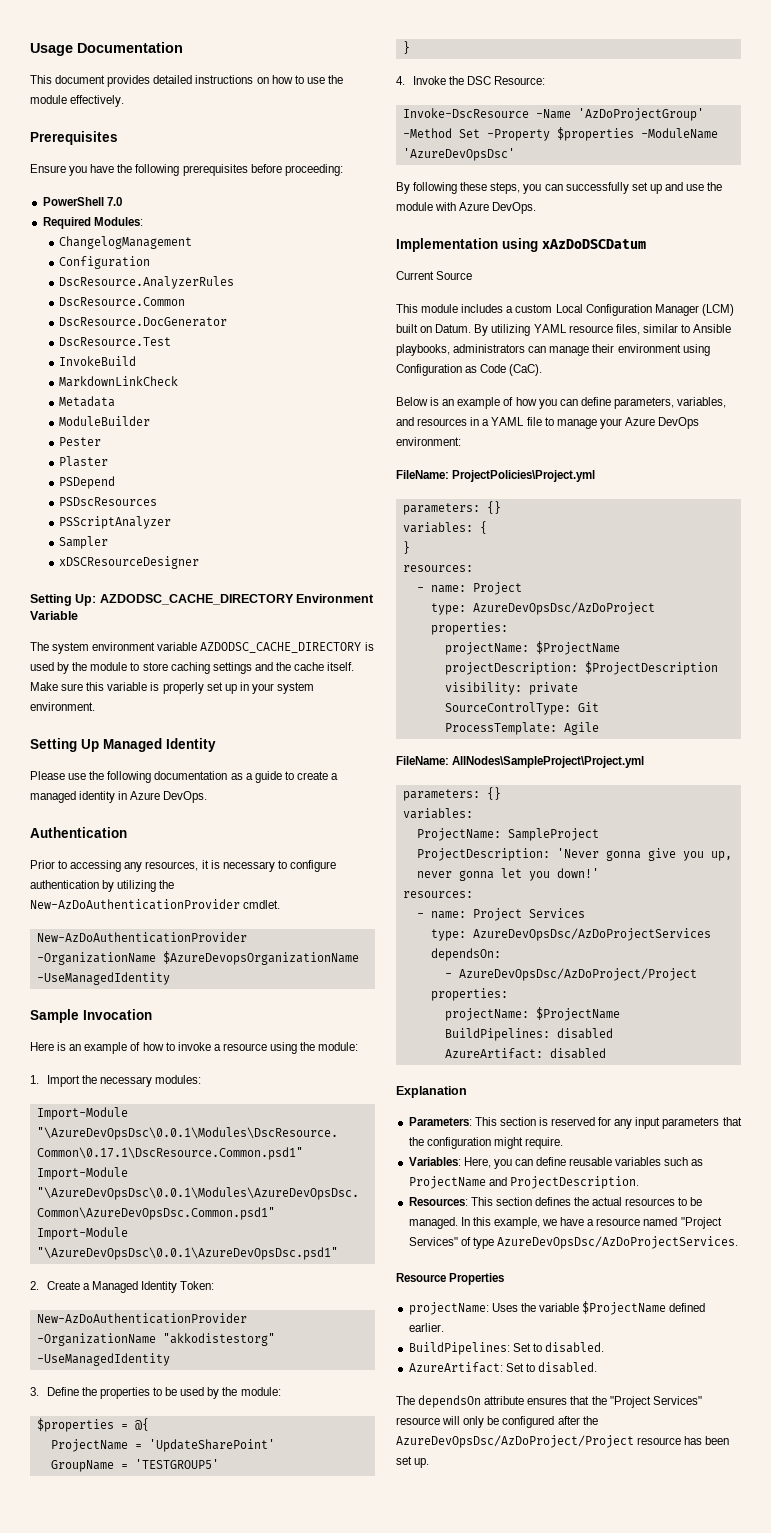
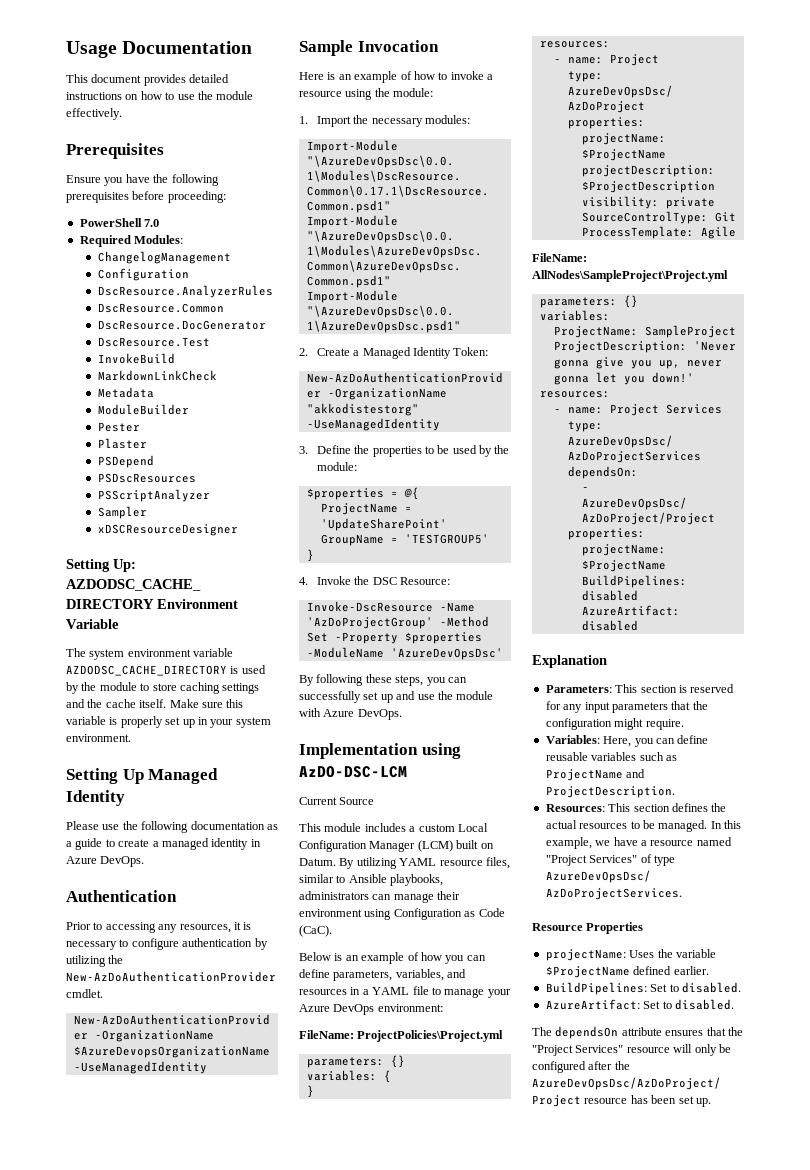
[542,239,646,249] xAzDoDSCDatum -> [299,766,407,778] AzDO-DSC-LCM

